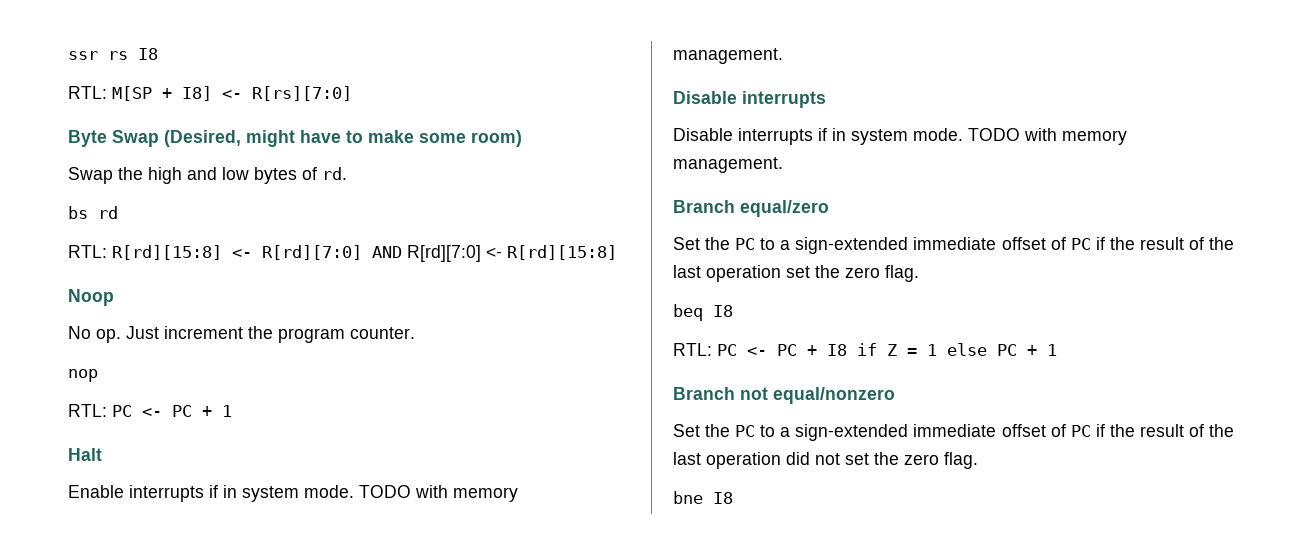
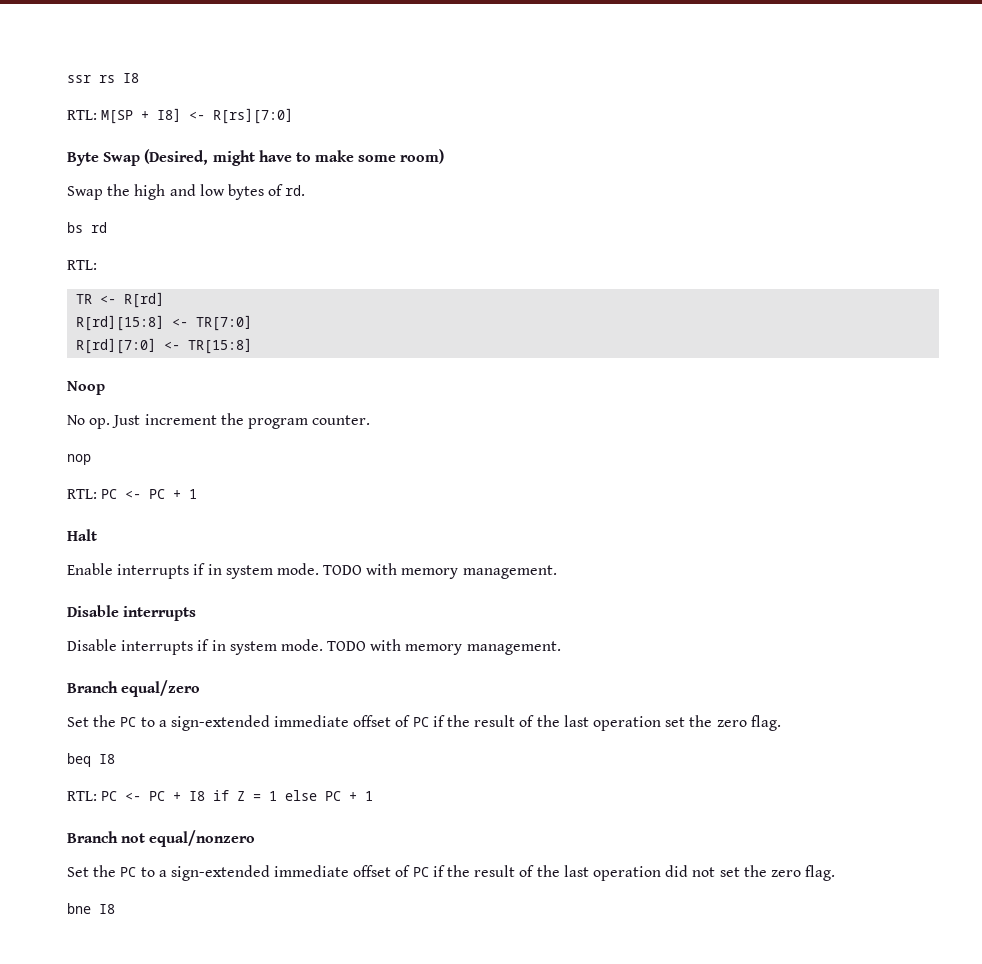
[112,245,402,260] R[rd][15:8] <- R[rd][7:0] AND -> [76,292,165,308] [76,315,253,331] // TR <- R[rd] // R[rd][15:8] <- TR[7:0] //
[507,245,617,260] R[rd][15:8] -> [188,338,253,354] TR[15:8]

